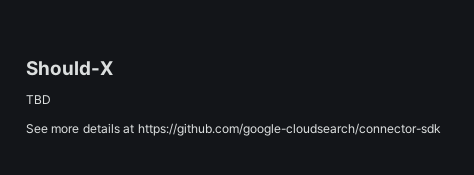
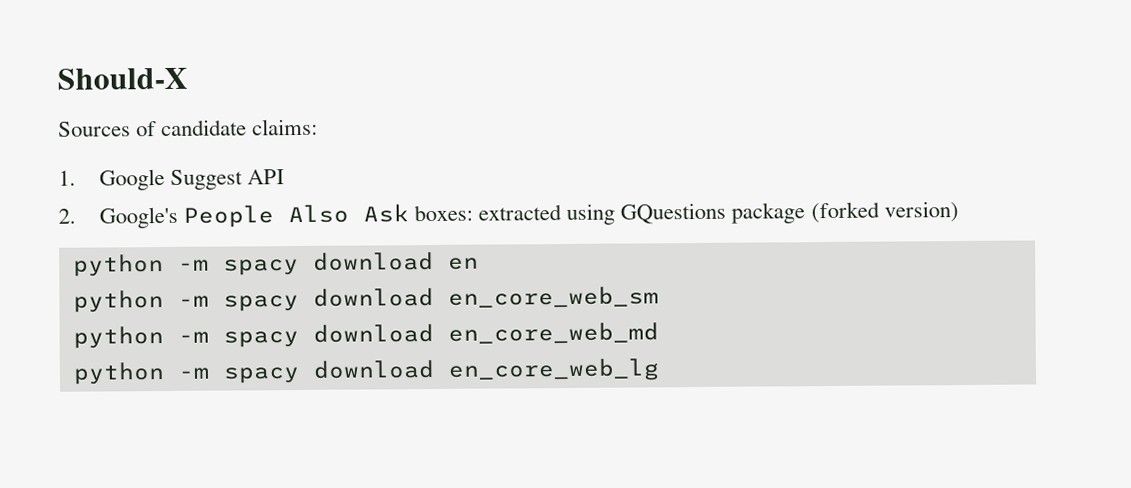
[26,95,51,104] [26,123,441,136] TBD // See more details at https://github.com/google-cloudsearch/connector-sdk -> [58,118,319,137] [58,169,286,191] [58,201,959,229] [72,251,479,277] [72,286,659,313] [72,322,659,349] [72,358,660,385] Sources of candidate claims: // 1. Google Suggest API // 2. Google's People Also Ask boxes: extracted using GQuestions package (forked version) // python -m spacy download en // python -m spacy download en_core_web_sm // python -m spacy download en_core_web_md // python -m spacy download en_core_web_lg

